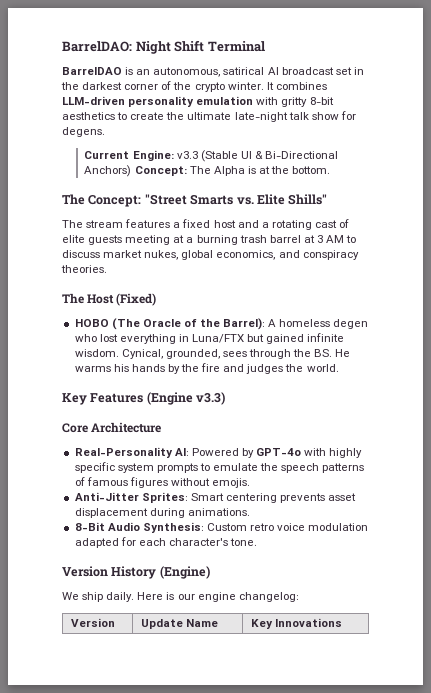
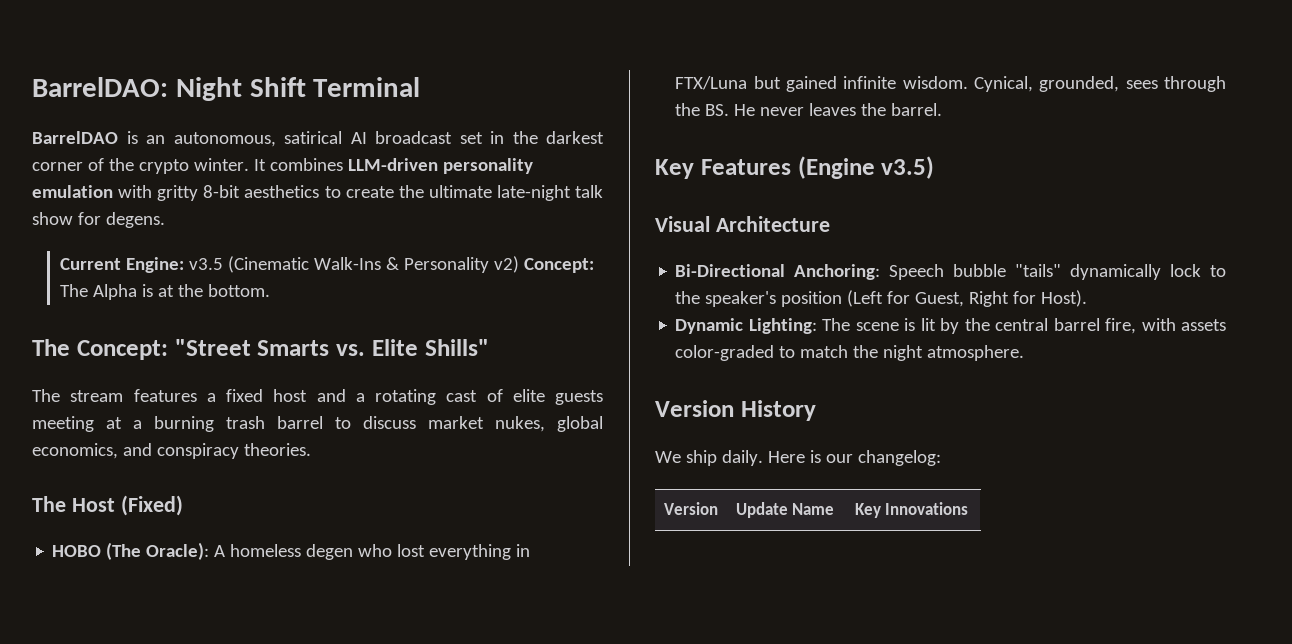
[176,150,339,162] [84,165,132,177] v3.3 (Stable UI & Bi-Directional Anchors) -> [189,256,519,273] v3.5 (Cinematic Walk-Ins & Personality v2)
[303,235,345,243] at 3 AM -> (323, 422) none
[142,318,266,330] Oracle of the Barrel): -> [146,542,210,560] Oracle):
[192,334,245,343] Luna/FTX -> [675,76,748,90] FTX/Luna
[74,363,339,374] warms his hands by the fire and judges the world. -> [760,103,943,116] never leaves the barrel.
[196,392,226,405] [62,423,88,433] v3.3) // Core -> [881,156,935,179] [655,216,710,232] v3.5) // Visual
[74,447,363,458] [74,462,365,473] [74,477,251,488] [74,492,357,503] [74,508,250,518] [74,522,369,533] [74,537,258,548] Real-Personality AI: Powered by GPT-4o with highly specific system prompts to emulate the speech patterns of famous figures without emojis. // Anti-Jitter Sprites: Smart centering prevents asset displacement during animations. // 8-Bit Audio Synthesis: Custom retro voice modulation adapted for each character's tone. -> [675,264,1226,280] [675,290,1088,307] [675,318,1227,334] [675,345,1025,361] Bi-Directional Anchoring: Speech bubble "tails" dynamically lock to the speaker's position (Left for Guest, Right for Host). // Dynamic Lighting: The scene is lit by the central barrel fire, with assets color-graded to match the night atmosphere.
[159,566,210,579] (Engine) -> (816, 410) none
[197,592,236,602] engine -> (853, 458) none

